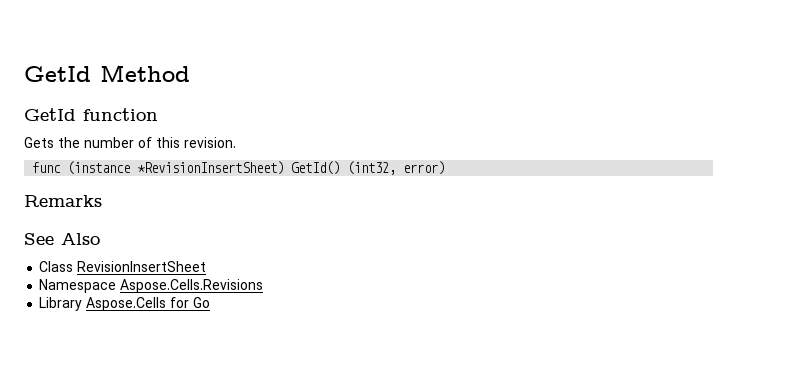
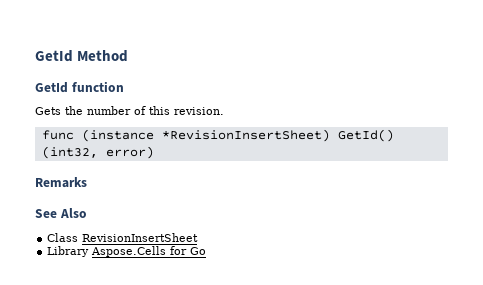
[39,279,264,293] // Namespace Aspose.Cells.Revisions -> (199, 237) none

